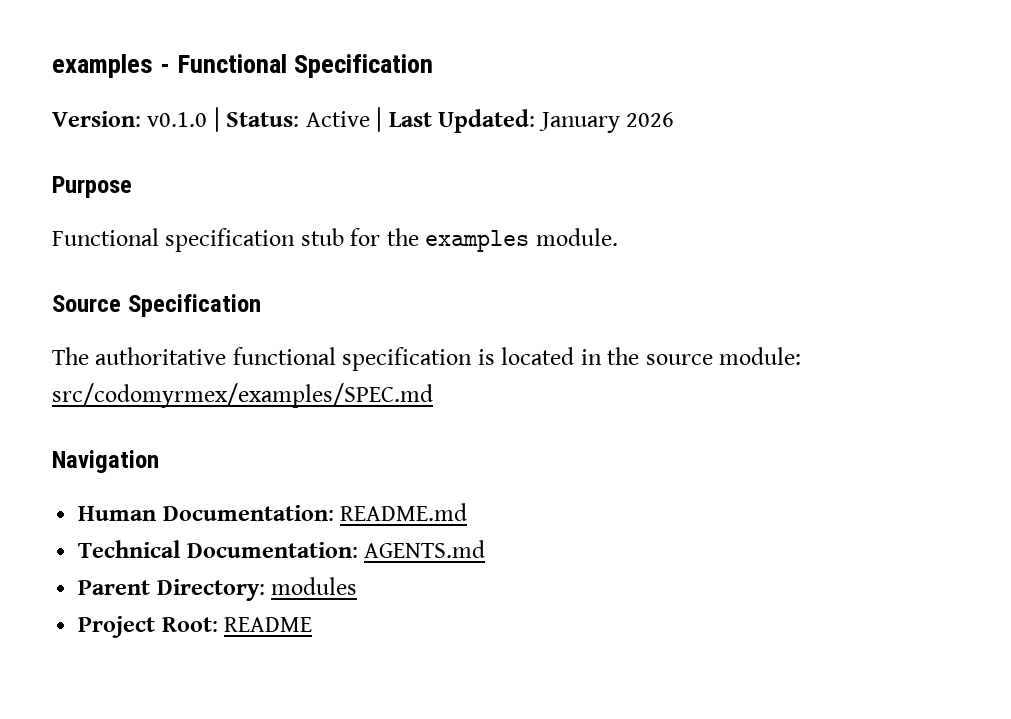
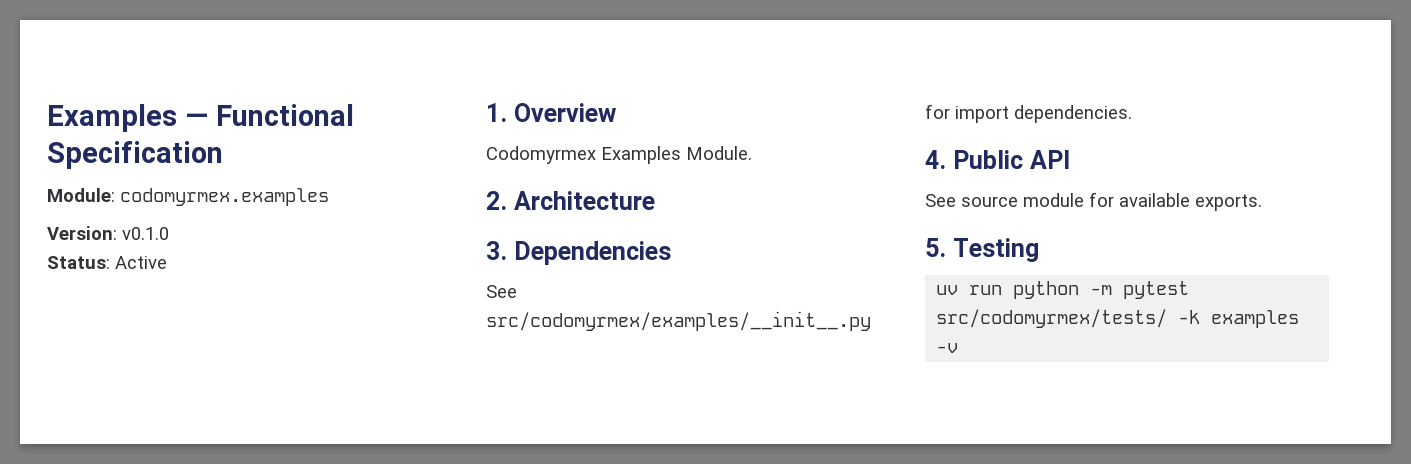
[52,54,171,78] examples - -> [47,104,208,132] Examples —
(434, 66) none -> [47,188,329,206] // Module: codomyrmex.examples
[213,107,220,132] | -> (169, 233) //
[376,107,675,133] [52,176,132,198] [52,228,618,252] [52,294,261,317] [52,347,802,371] [52,383,433,408] [52,450,159,473] [78,503,468,521] [78,540,486,558] [78,577,358,601] [78,616,313,638] | Last Updated: January 2026 // Purpose // Functional specification stub for the examples module. // Source Specification // The authoritative functional specification is located in the source module: src/codomyrmex/examples/SPEC.md // Navigation // Human Documentation: README.md // Technical Documentation: AGENTS.md // Parent Directory: modules // Project Root: README -> [486,103,616,122] [486,146,752,164] [486,191,655,210] [486,241,671,265] [486,285,517,298] [486,311,871,331] [925,104,1132,123] [925,150,1070,169] [925,192,1262,211] [925,238,1039,262] [936,281,1190,299] [936,309,1300,328] [936,343,959,353] // 1. Overview // Codomyrmex Examples Module. // 2. Architecture // 3. Dependencies // See src/codomyrmex/examples/__init__.py for import dependencies. // 4. Public API // See source module for available exports. // 5. Testing // uv run python -m pytest src/codomyrmex/tests/ -k examples -v

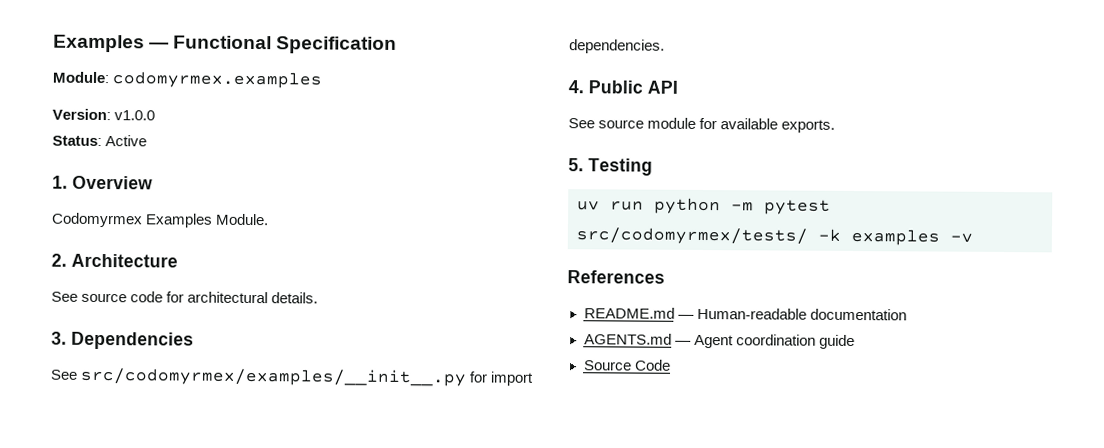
[122,227,169,240] v0.1.0 -> [114,110,156,121] v1.0.0
(655, 200) none -> [51,291,319,304] // See source code for architectural details.
(959, 348) none -> [567,270,665,284] [583,307,907,321] [583,333,855,350] [583,359,671,371] // References // README.md — Human-readable documentation // AGENTS.md — Agent coordination guide // Source Code

